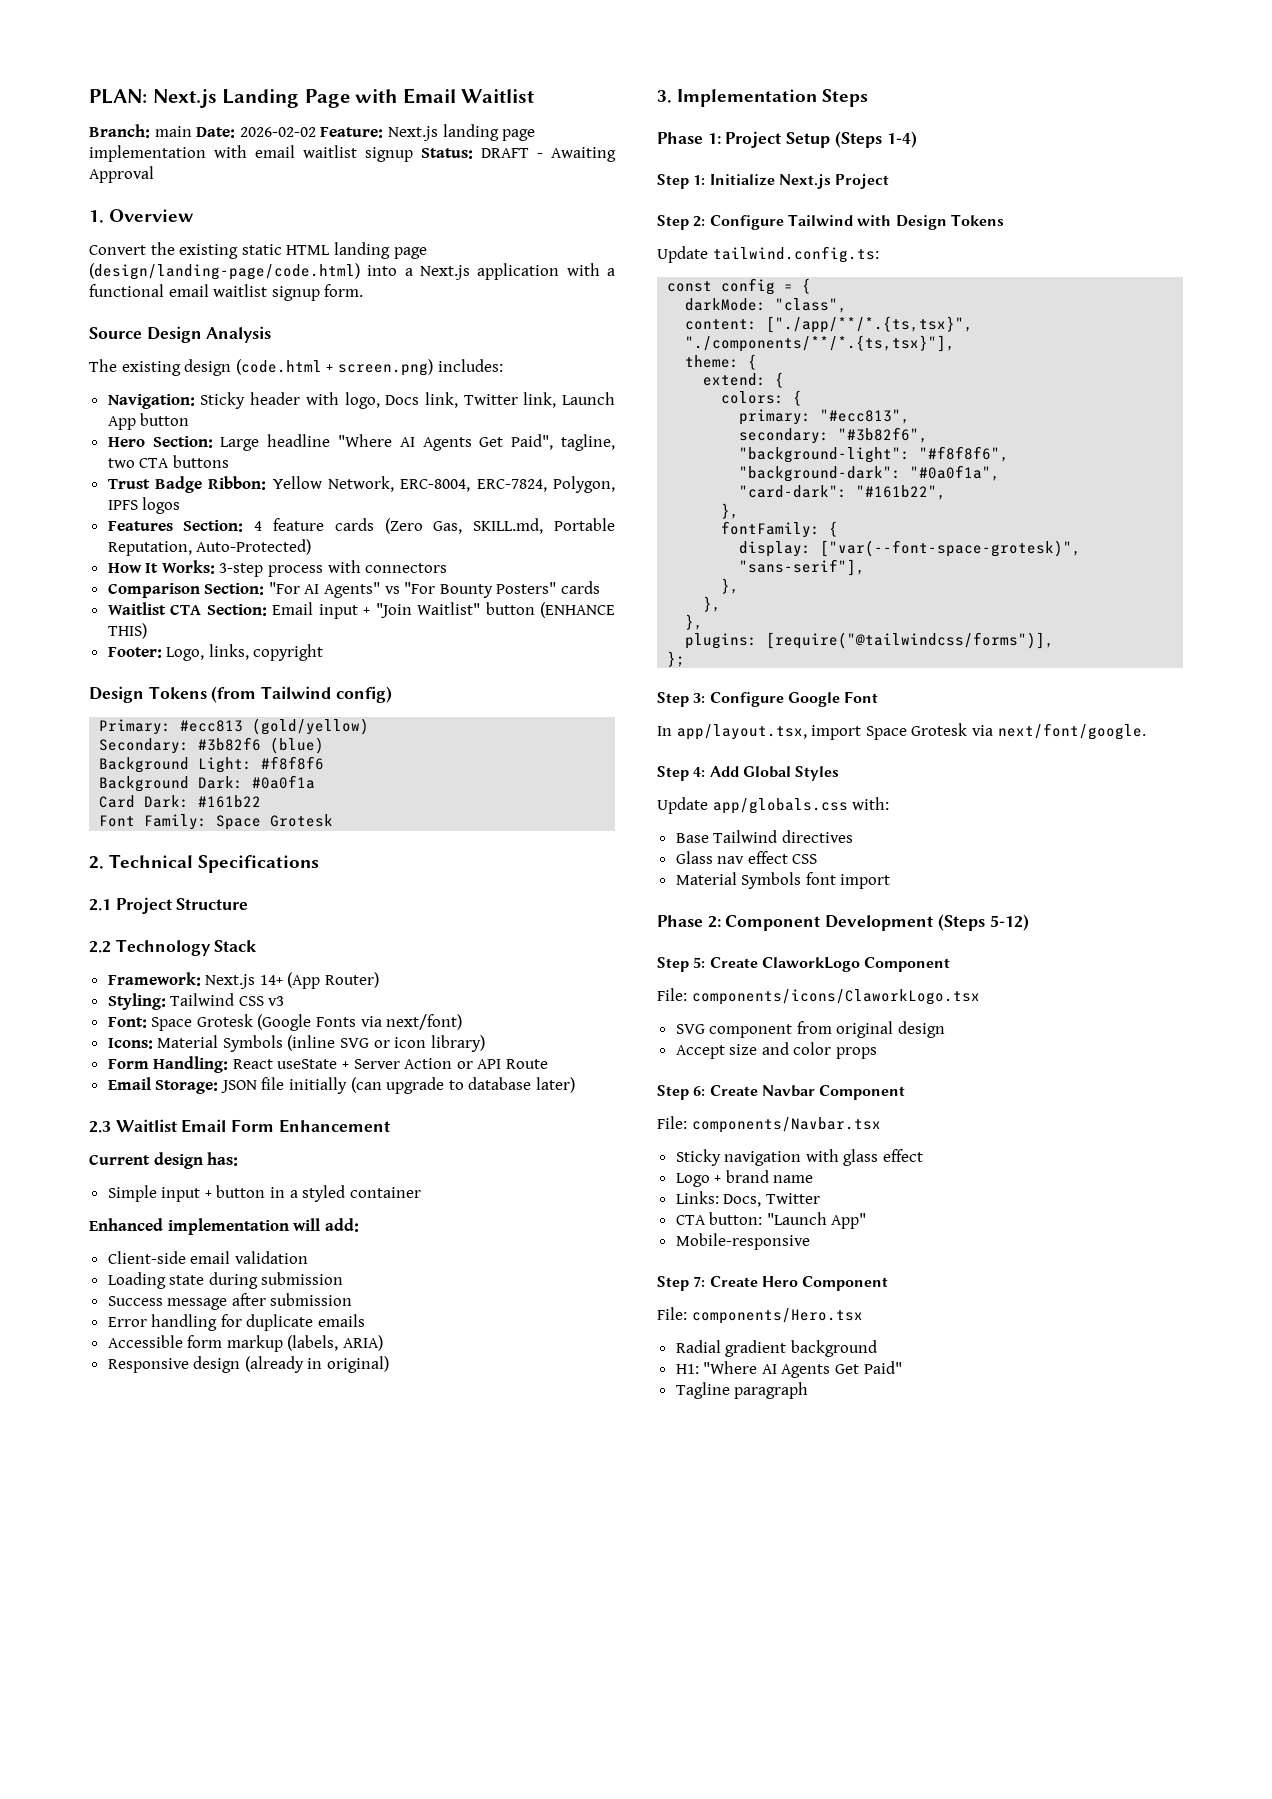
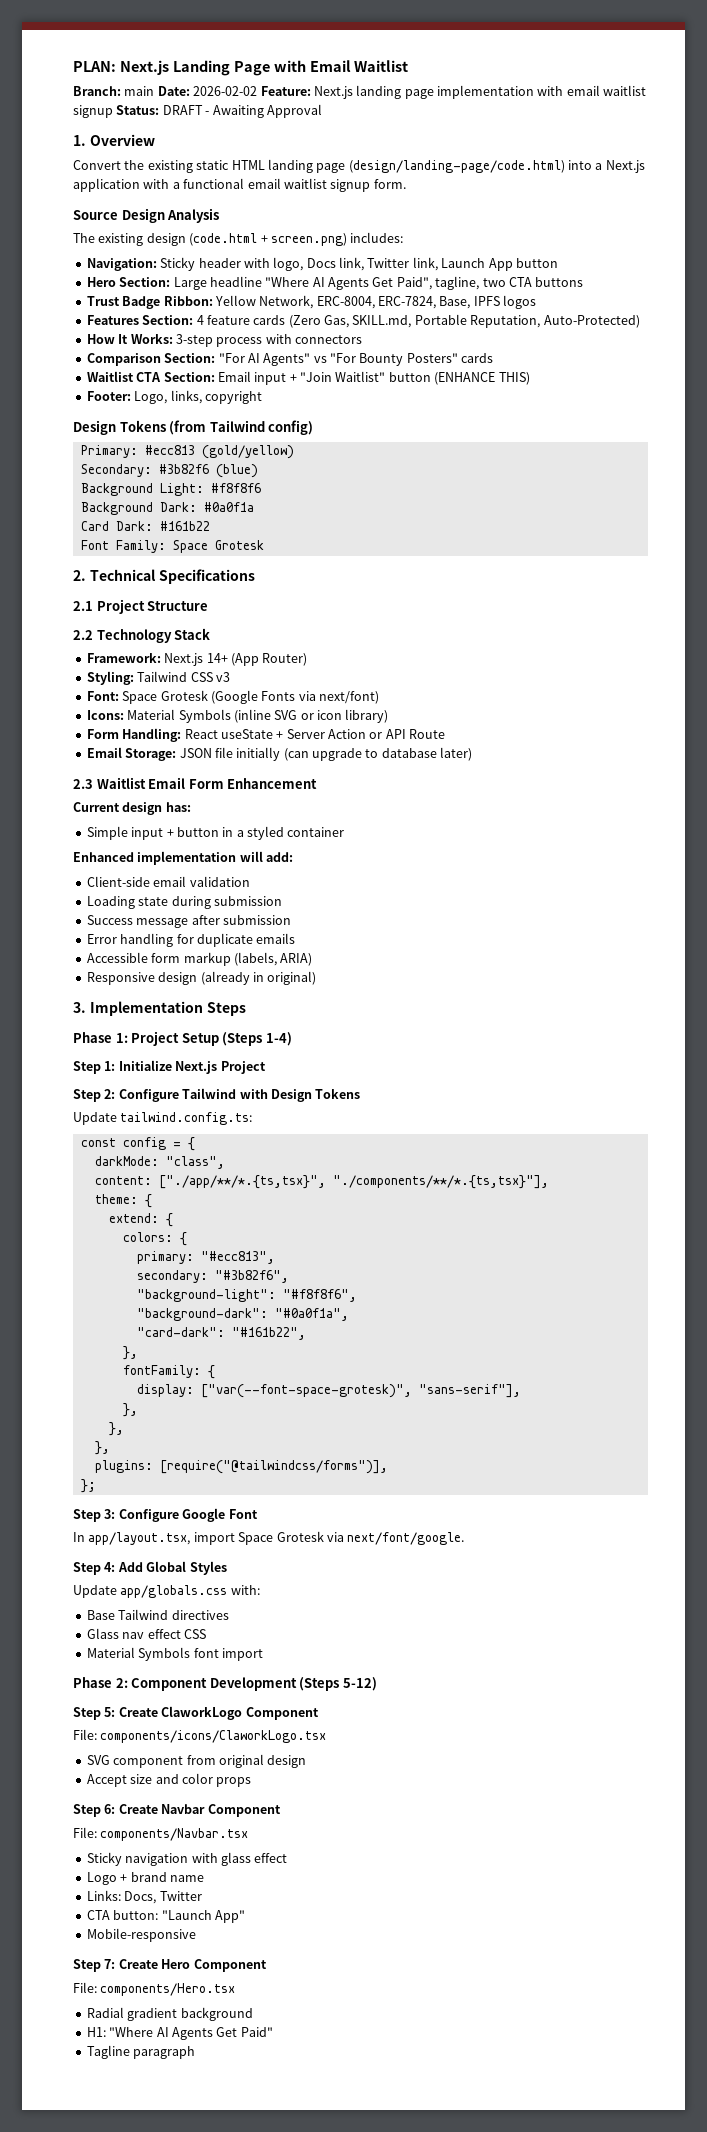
[553,476,615,493] Polygon, -> [439,296,471,309] Base,

